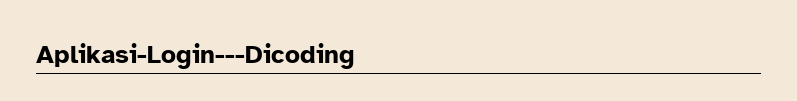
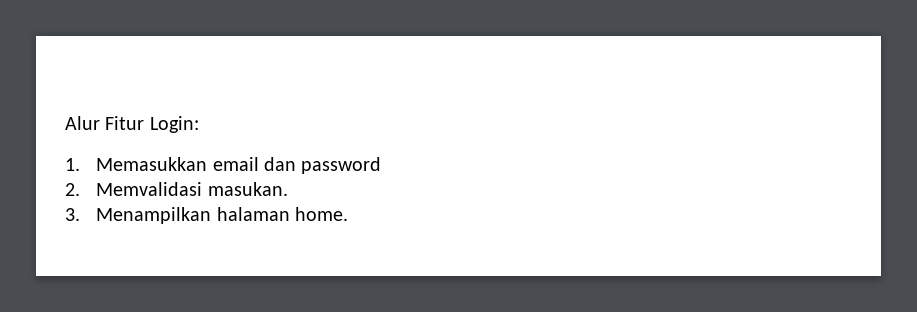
[36,43,355,69] Aplikasi-Login---Dicoding -> [65,116,199,133] [65,157,382,174] [65,182,288,196] [65,207,348,224] Alur Fitur Login: // 1. Memasukkan email dan password // 2. Memvalidasi masukan. // 3. Menampilkan halaman home.

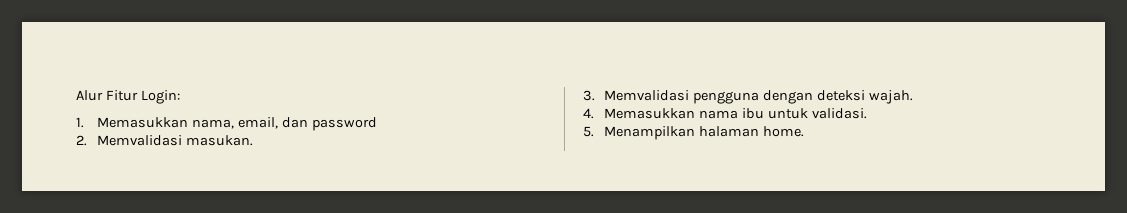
[212,157,259,171] email -> [192,117,279,129] nama, email,
(80, 214) none -> [604,90,914,104] [583,108,868,119] [583,126,594,137] Memvalidasi pengguna dengan deteksi wajah. // 4. Memasukkan nama ibu untuk validasi. // 5.

